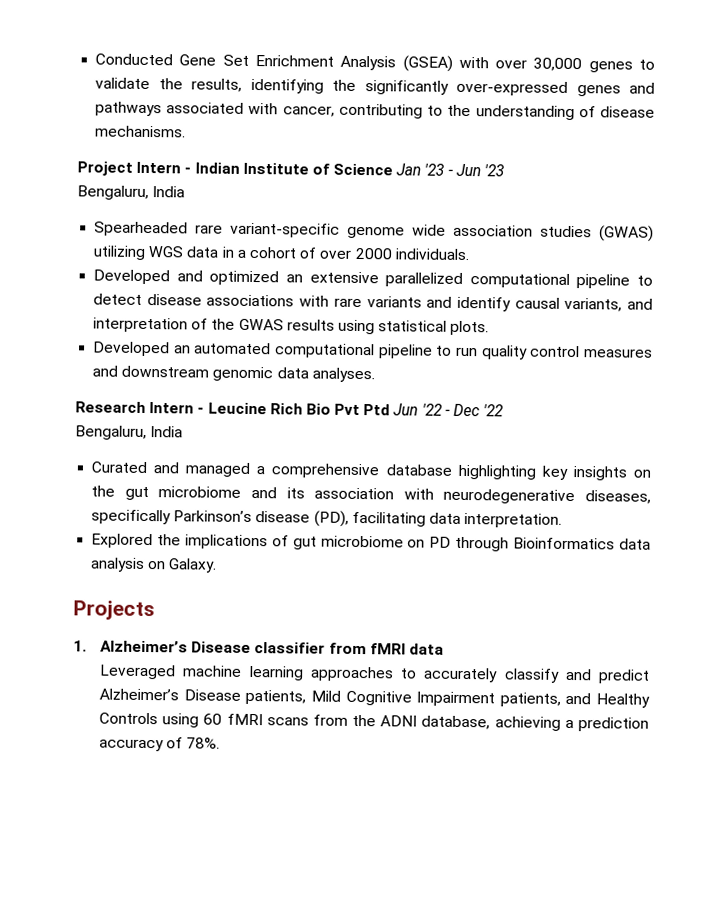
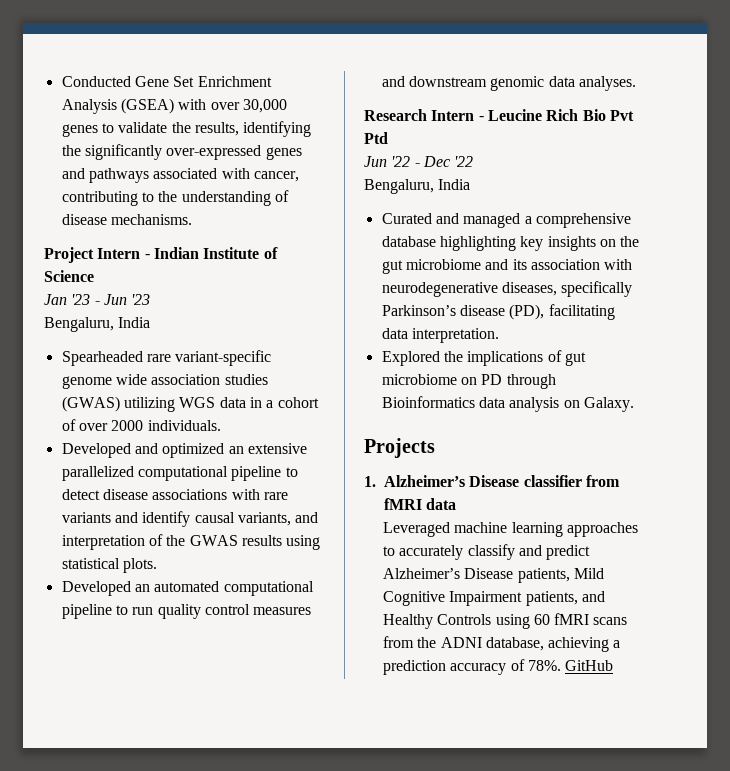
(394, 169) none -> (94, 276) //
(391, 410) none -> (388, 138) //
(221, 743) none -> [565,660,614,671] GitHub

